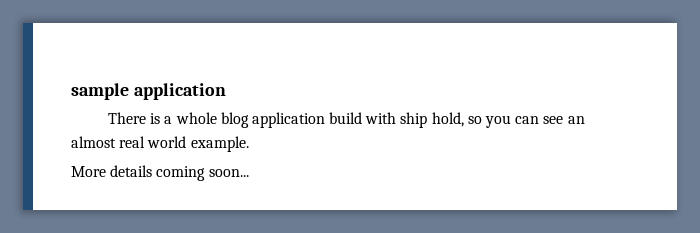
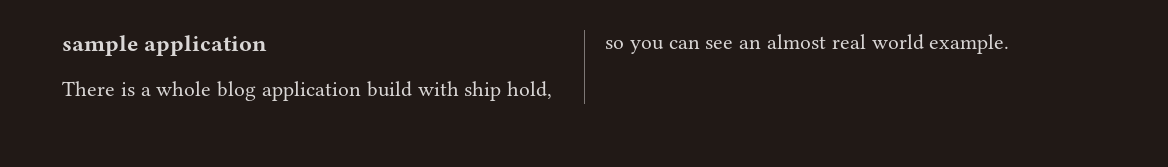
[71,165,249,181] // More details coming soon... -> (1010, 44) none

